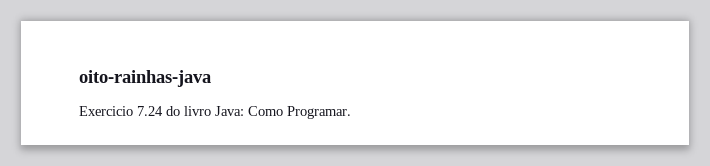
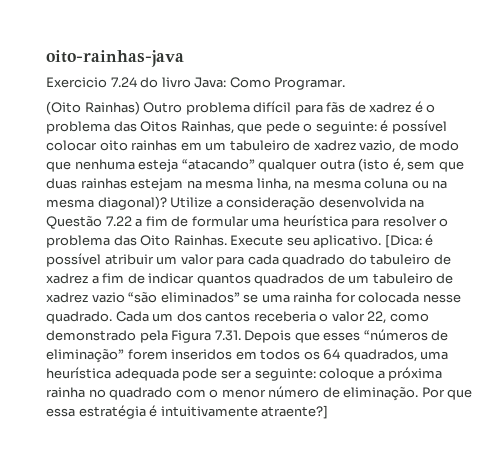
(351, 112) none -> [46,101,436,115] [46,120,447,134] [46,140,460,153] [46,158,464,172] [46,178,448,191] [46,196,425,211] [46,215,449,229] [46,234,434,248] [46,253,451,267] [46,273,454,286] [46,292,461,303] [46,311,429,324] [46,329,449,343] [46,349,449,363] [46,367,443,381] [46,386,473,401] [46,405,329,419] // (Oito Rainhas) Outro problema difícil para fãs de xadrez é o problema das Oitos Rainhas, que pede o seguinte: é possível colocar oito rainhas em um tabuleiro de xadrez vazio, de modo que nenhuma esteja “atacando” qualquer outra (isto é, sem que duas rainhas estejam na mesma linha, na mesma coluna ou na mesma diagonal)? Utilize a consideração desenvolvida na Questão 7.22 a fim de formular uma heurística para resolver o problema das Oito Rainhas. Execute seu aplicativo. [Dica: é possível atribuir um valor para cada quadrado do tabuleiro de xadrez a fim de indicar quantos quadrados de um tabuleiro de xadrez vazio “são eliminados” se uma rainha for colocada nesse quadrado. Cada um dos cantos receberia o valor 22, como demonstrado pela Figura 7.31. Depois que esses “números de eliminação” forem inseridos em todos os 64 quadrados, uma heurística adequada pode ser a seguinte: coloque a próxima rainha no quadrado com o menor número de eliminação. Por que essa estratégia é intuitivamente atraente?]

